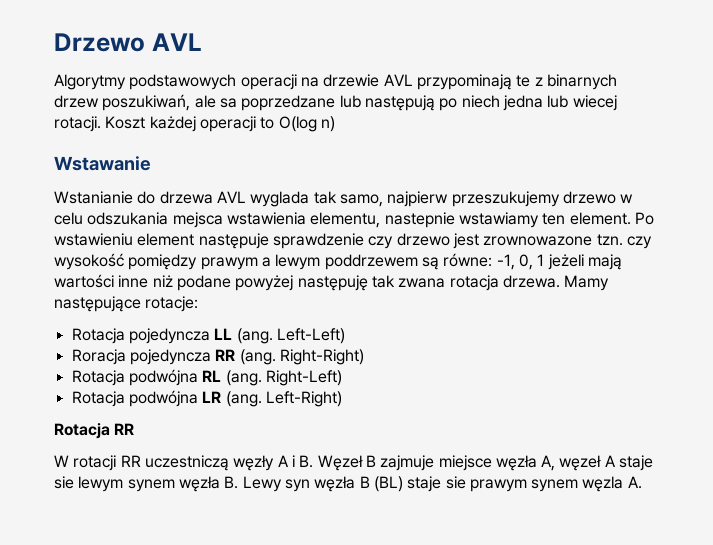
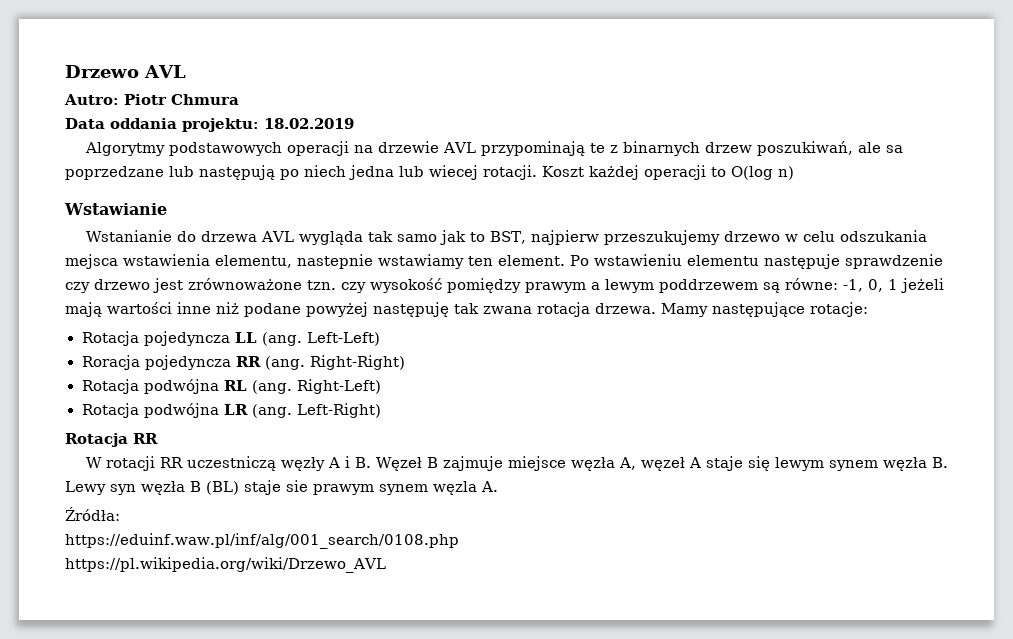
(202, 42) none -> [64,94,239,105] [65,118,354,132] // Autro: Piotr Chmura // Data oddania projektu: 18.02.2019
[54,156,151,171] Wstawanie -> [64,203,167,215] Wstawianie
[250,191,383,207] wyglada tak samo, -> [298,230,526,245] wygląda tak samo jak to BST,
[137,233,195,246] element -> [687,255,759,266] elementu
[483,236,593,246] zrownowazone -> [188,278,302,290] zrównoważone
[54,476,74,489] sie -> [747,456,770,471] się
(642, 482) none -> [65,507,120,521] [65,533,459,549] [65,557,386,573] // Źródła: // https://eduinf.waw.pl/inf/alg/001_search/0108.php // https://pl.wikipedia.org/wiki/Drzewo_AVL

